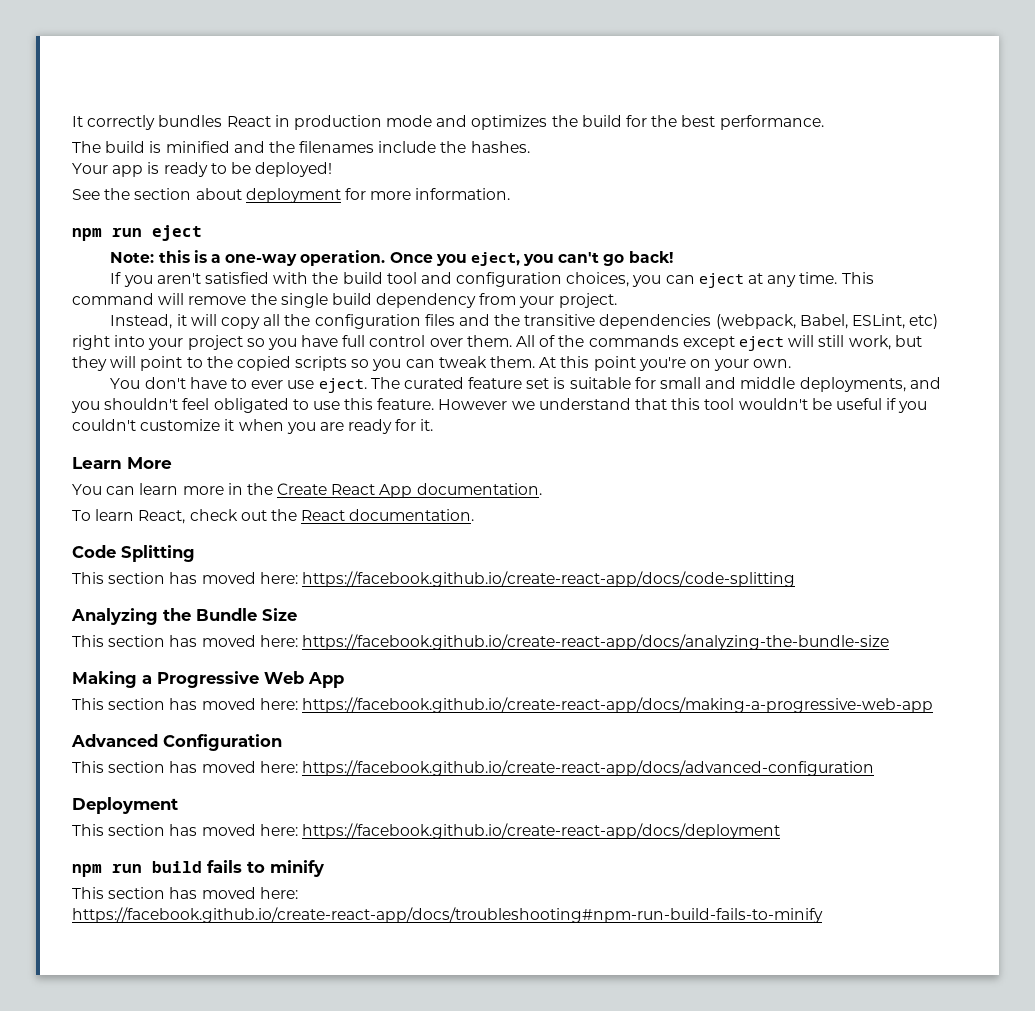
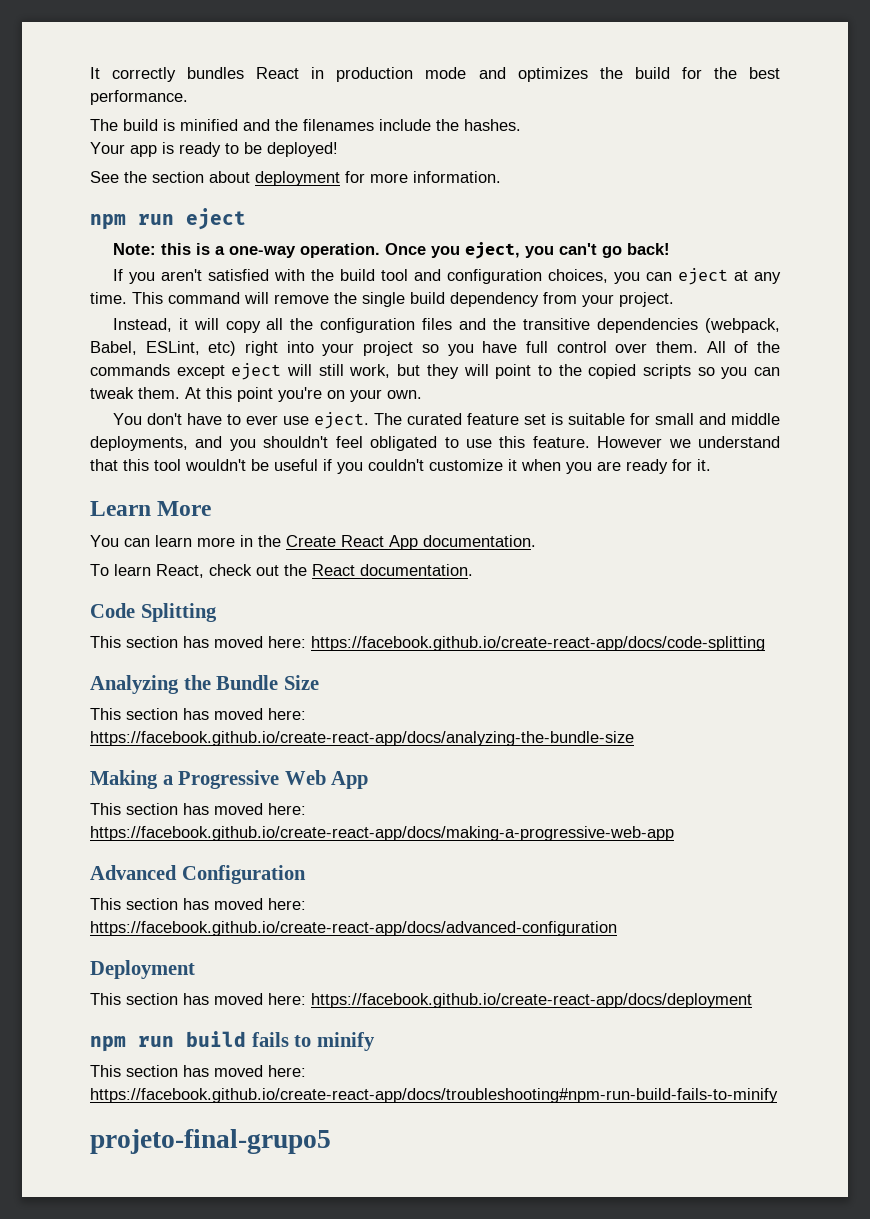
(823, 915) none -> [90,1129,331,1154] // projeto-final-grupo5

